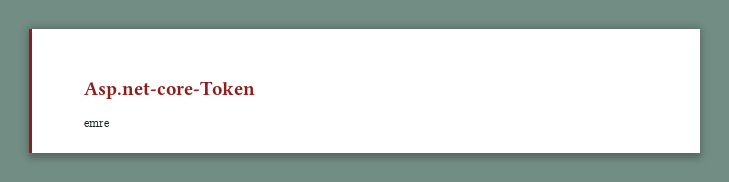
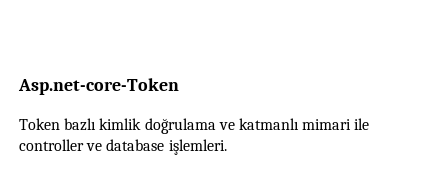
[84,121,109,127] emre -> [19,118,370,134] [19,139,227,155] Token bazlı kimlik doğrulama ve katmanlı mimari ile controller ve database işlemleri.

